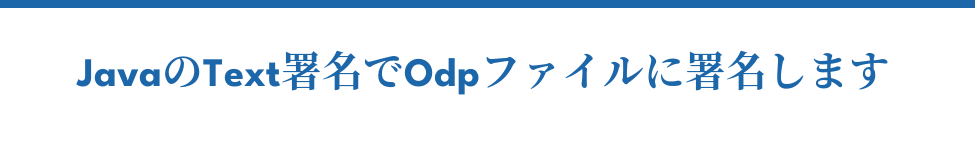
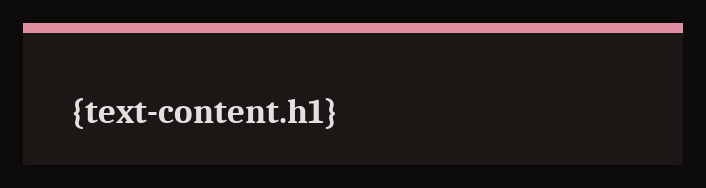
[76,50,890,95] JavaのText署名でOdpファイルに署名します -> [71,98,338,129] {text-content.h1}

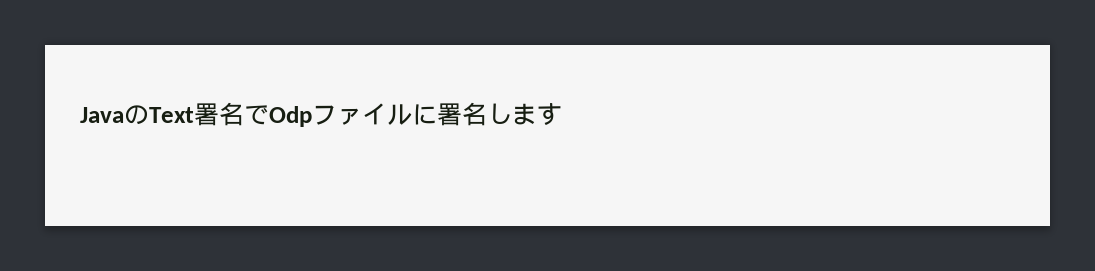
[71,98,338,129] {text-content.h1} -> [80,102,562,127] JavaのText署名でOdpファイルに署名します

